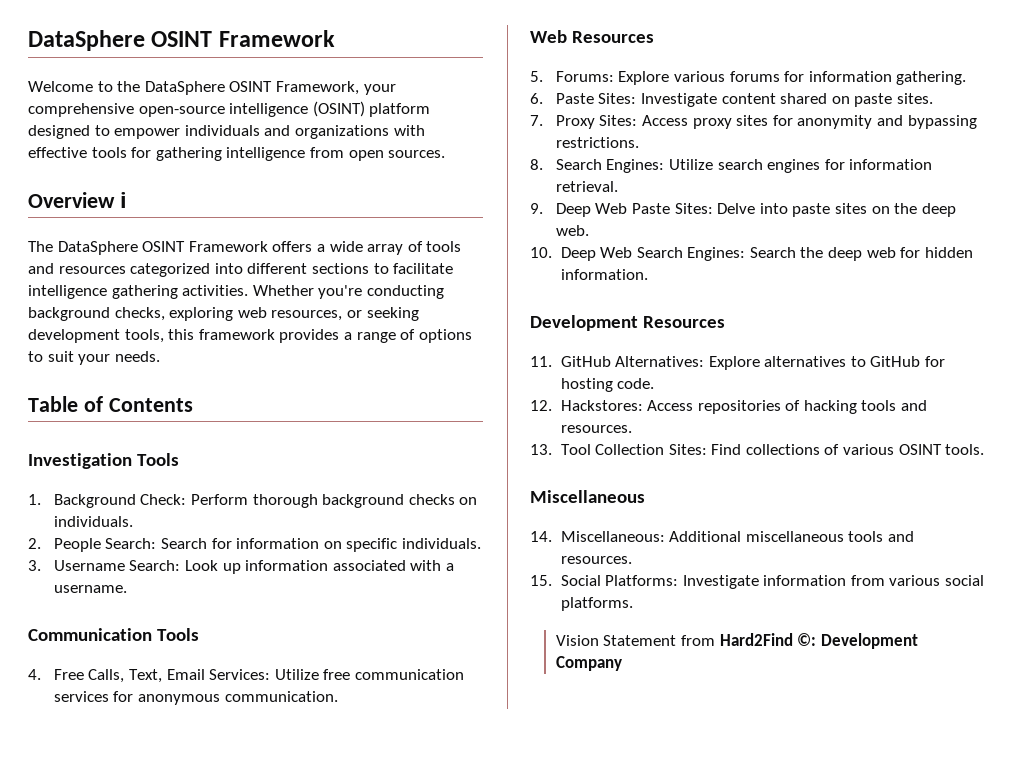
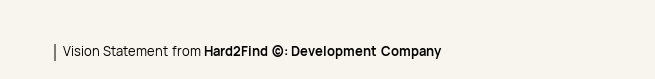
[28,30,335,51] [28,81,396,95] [28,101,431,117] [28,125,425,139] [28,147,446,161] [28,192,127,208] [28,241,462,255] [28,263,454,277] [28,285,444,299] [28,307,419,321] [28,329,472,343] [28,351,160,365] [28,396,193,412] [28,453,180,469] [28,494,478,508] [53,516,133,527] [28,538,481,552] [28,560,454,574] [53,585,127,593] [28,628,200,641] [28,669,464,683] [53,691,338,705] [530,30,655,43] [530,71,967,85] [530,93,933,107] [530,115,977,129] [555,137,639,148] [530,159,933,173] [555,181,618,192] [530,203,956,217] [555,225,589,236] [530,247,973,261] [560,269,648,280] [530,315,726,331] [530,356,946,370] [560,378,655,392] [530,400,928,414] [560,425,632,433] [530,444,985,455] [530,490,645,503] [530,531,914,542] [560,556,632,564] [530,575,985,589] [560,597,633,611] DataSphere OSINT Framework // Welcome to the DataSphere OSINT Framework, your comprehensive open-source intelligence (OSINT) platform designed to empower individuals and organizations with effective tools for gathering intelligence from open sources. // Overview ℹ // The DataSphere OSINT Framework offers a wide array of tools and resources categorized into different sections to facilitate intelligence gathering activities. Whether you're conducting background checks, exploring web resources, or seeking development tools, this framework provides a range of options to suit your needs. // Table of Contents // Investigation Tools // 1. Background Check: Perform thorough background checks on individuals. // 2. People Search: Search for information on specific individuals. // 3. Username Search: Look up information associated with a username. // Communication Tools // 4. Free Calls, Text, Email Services: Utilize free communication services for anonymous communication. // Web Resources // 5. Forums: Explore various forums for information gathering. // 6. Paste Sites: Investigate content shared on paste sites. // 7. Proxy Sites: Access proxy sites for anonymity and bypassing restrictions. // 8. Search Engines: Utilize search engines for information retrieval. // 9. Deep Web Paste Sites: Delve into paste sites on the deep web. // 10. Deep Web Search Engines: Search the deep web for hidden information. // Development Resources // 11. GitHub Alternatives: Explore alternatives to GitHub for hosting code. // 12. Hackstores: Access repositories of hacking tools and resources. // 13. Tool Collection Sites: Find collections of various OSINT tools. // Miscellaneous // 14. Miscellaneous: Additional miscellaneous tools and resources. // 15. Social Platforms: Investigate information from various social platforms. // -> (62, 51) none

